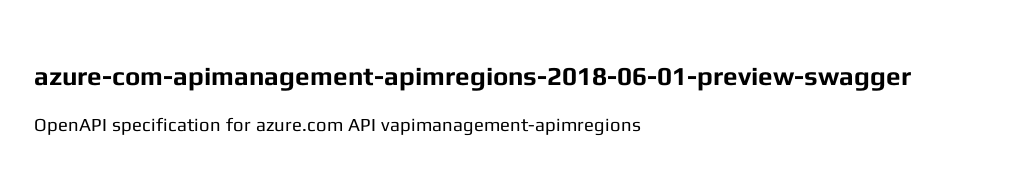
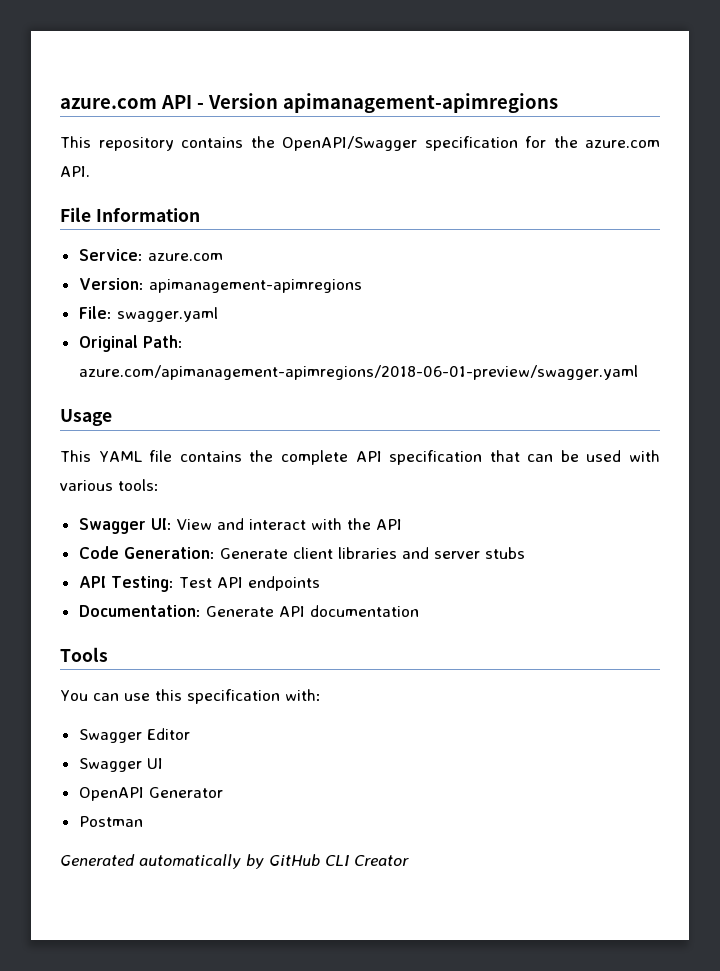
[34,67,911,91] [34,117,641,136] azure-com-apimanagement-apimregions-2018-06-01-preview-swagger // OpenAPI specification for azure.com API vapimanagement-apimregions -> [60,93,558,113] [60,136,660,151] [60,166,90,177] [60,207,200,222] [78,249,223,261] [78,278,362,293] [78,306,218,322] [78,335,183,352] [78,365,638,380] [60,409,112,426] [60,450,660,465] [60,479,159,491] [78,518,402,534] [78,546,525,559] [78,576,320,592] [78,605,419,617] [60,647,108,662] [60,689,321,704] [78,728,190,743] [78,758,163,772] [78,787,223,801] [78,816,143,827] [60,854,409,869] azure.com API - Version apimanagement-apimregions // This repository contains the OpenAPI/Swagger specification for the azure.com API. // File Information // Service: azure.com // Version: apimanagement-apimregions // File: swagger.yaml // Original Path: azure.com/apimanagement-apimregions/2018-06-01-preview/swagger.yaml // Usage // This YAML file contains the complete API specification that can be used with various tools: // Swagger UI: View and interact with the API // Code Generation: Generate client libraries and server stubs // API Testing: Test API endpoints // Documentation: Generate API documentation // Tools // You can use this specification with: // Swagger Editor // Swagger UI // OpenAPI Generator // Postman // Generated automatically by GitHub CLI Creator

